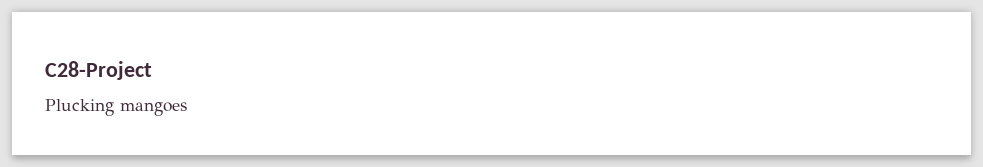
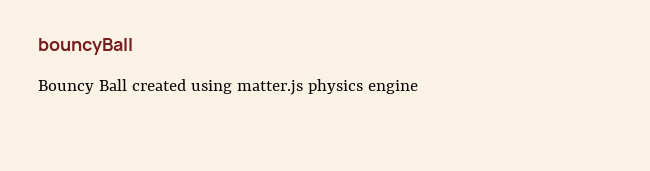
[45,61,152,80] [45,99,187,116] C28-Project // Plucking mangoes -> [38,38,133,55] [38,79,418,95] bouncyBall // Bouncy Ball created using matter.js physics engine

